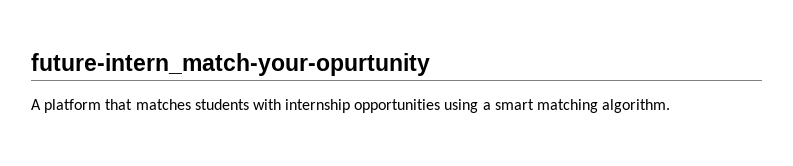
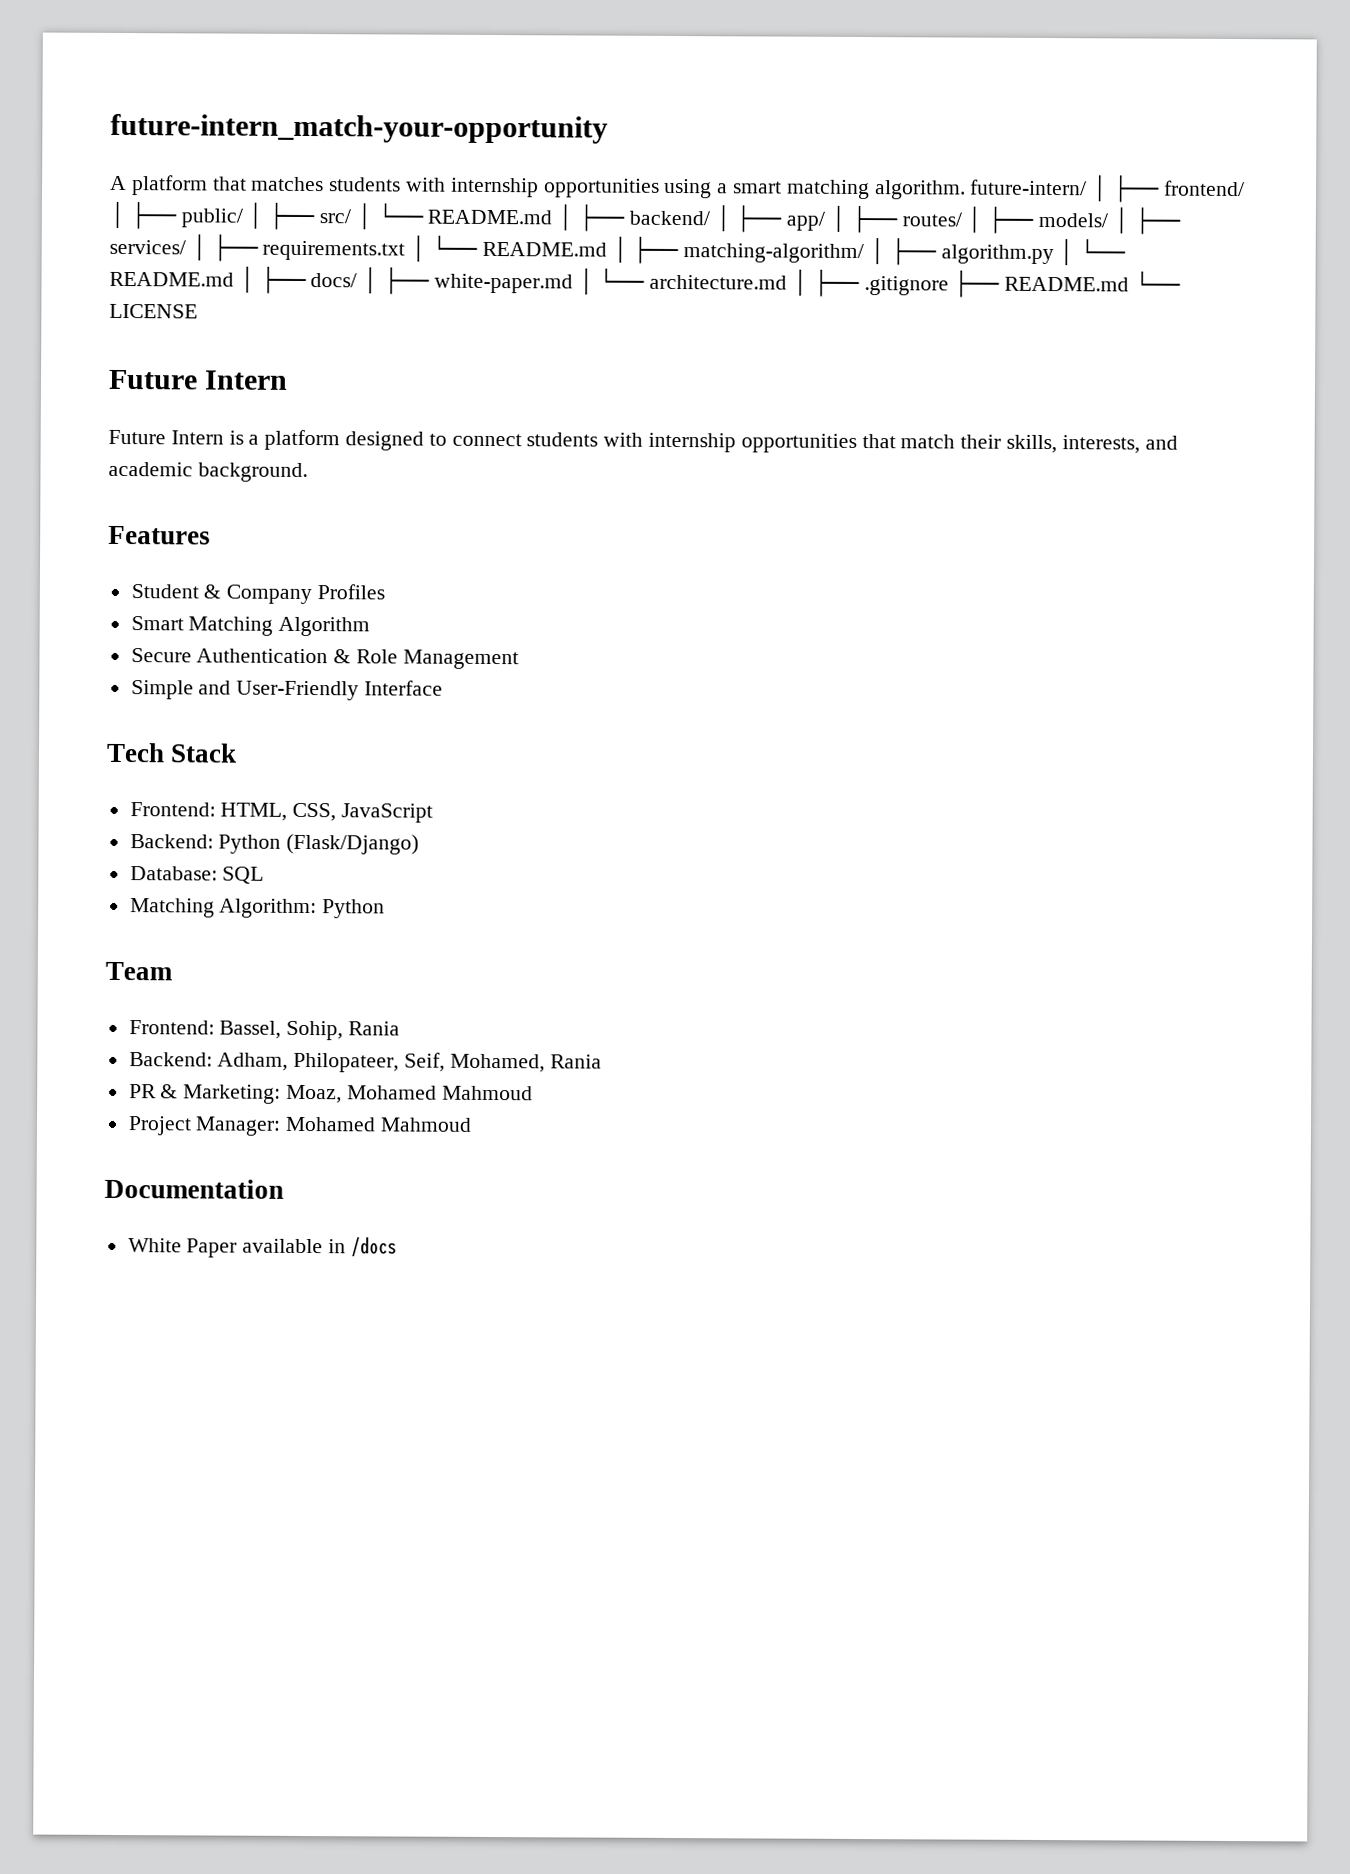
[31,53,430,76] future-intern_match-your-opurtunity -> [110,113,608,144] future-intern_match-your-opportunity
(671, 106) none -> [970,175,1245,203] [109,201,1181,235] [109,234,1127,266] [109,266,1182,298] [109,303,198,319] [108,369,289,390] [108,429,1178,454] [108,461,308,483] [108,525,211,545] [130,584,386,605] [130,616,371,637] [130,648,519,670] [130,680,444,701] [106,742,238,763] [129,802,434,823] [129,833,420,855] [129,866,265,884] [129,898,386,919] [105,961,173,981] [128,1020,401,1041] [128,1052,602,1073] [128,1084,533,1104] [127,1116,473,1136] [104,1178,284,1199] [127,1237,397,1258] future-intern/ │ ├── frontend/ │ ├── public/ │ ├── src/ │ └── README.md │ ├── backend/ │ ├── app/ │ ├── routes/ │ ├── models/ │ ├── services/ │ ├── requirements.txt │ └── README.md │ ├── matching-algorithm/ │ ├── algorithm.py │ └── README.md │ ├── docs/ │ ├── white-paper.md │ └── architecture.md │ ├── .gitignore ├── README.md └── LICENSE // Future Intern // Future Intern is a platform designed to connect students with internship opportunities that match their skills, interests, and academic background. // Features // Student & Company Profiles // Smart Matching Algorithm // Secure Authentication & Role Management // Simple and User-Friendly Interface // Tech Stack // Frontend: HTML, CSS, JavaScript // Backend: Python (Flask/Django) // Database: SQL // Matching Algorithm: Python // Team // Frontend: Bassel, Sohip, Rania // Backend: Adham, Philopateer, Seif, Mohamed, Rania // PR & Marketing: Moaz, Mohamed Mahmoud // Project Manager: Mohamed Mahmoud // Documentation // White Paper available in /docs

